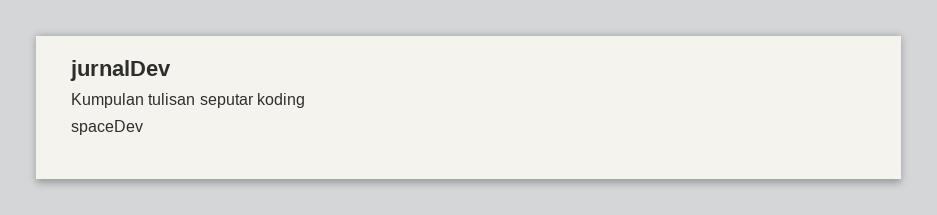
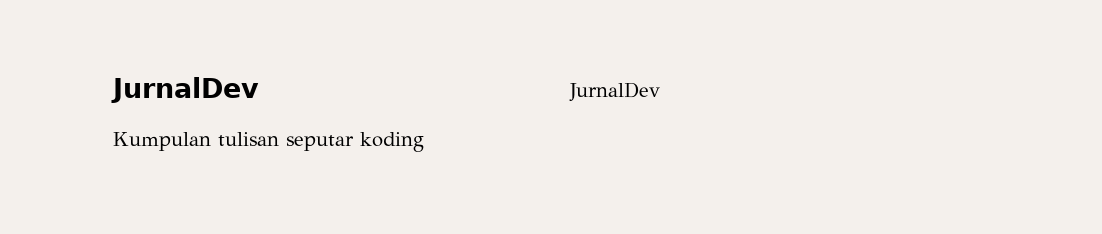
[70,60,171,81] jurnalDev -> [111,77,259,103] JurnalDev
[71,120,143,135] spaceDev -> [569,82,660,102] JurnalDev

